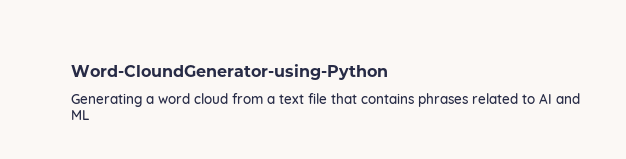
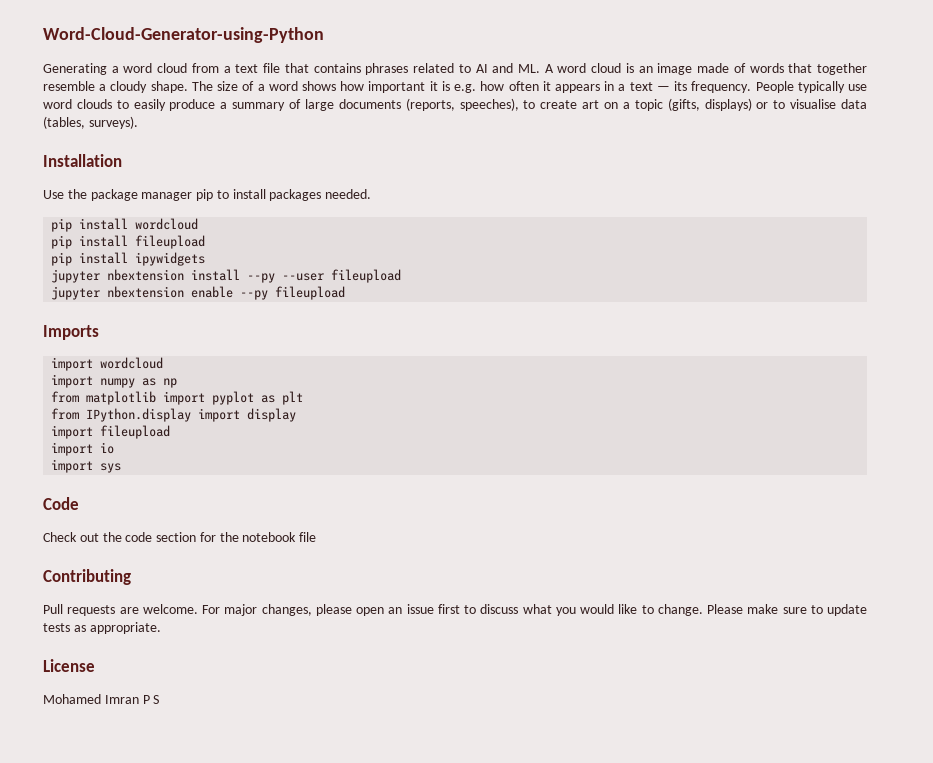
[71,64,388,80] Word-CloundGenerator-using-Python -> [43,27,324,43] Word-Cloud-Generator-using-Python
[71,110,89,120] ML -> [517,63,868,75] [43,81,867,93] [43,98,867,111] [43,116,138,129] [43,154,122,167] [43,189,372,201] [51,218,199,232] [51,235,206,249] [51,252,206,266] [51,269,402,283] [51,286,346,300] [43,325,99,340] [51,357,164,371] [51,374,178,388] [51,391,304,405] [51,408,297,422] [51,425,171,439] [51,442,115,456] [51,459,122,473] [43,497,79,510] [43,532,317,542] [43,569,131,585] [43,604,867,616] [43,622,161,634] [43,659,95,672] [43,694,160,704] ML. A word cloud is an image made of words that together resemble a cloudy shape. The size of a word shows how important it is e.g. how often it appears in a text — its frequency. People typically use word clouds to easily produce a summary of large documents (reports, speeches), to create art on a topic (gifts, displays) or to visualise data (tables, surveys). // Installation // Use the package manager pip to install packages needed. // pip install wordcloud // pip install fileupload // pip install ipywidgets // jupyter nbextension install --py --user fileupload // jupyter nbextension enable --py fileupload // Imports // import wordcloud // import numpy as np // from matplotlib import pyplot as plt // from IPython.display import display // import fileupload // import io // import sys // Code // Check out the code section for the notebook file // Contributing // Pull requests are welcome. For major changes, please open an issue first to discuss what you would like to change. Please make sure to update tests as appropriate. // License // Mohamed Imran P S

